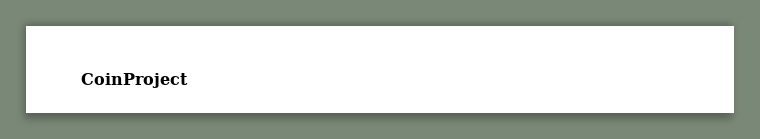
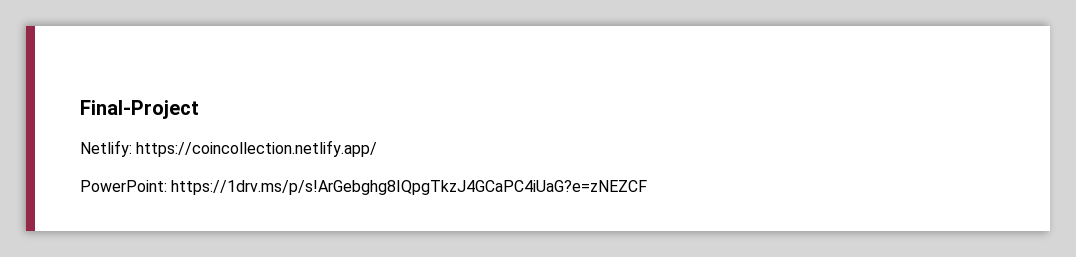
[81,73,188,88] CoinProject -> [80,100,199,119] [80,140,378,157] [80,180,648,195] Final-Project // Netlify: https://coincollection.netlify.app/ // PowerPoint: https://1drv.ms/p/s!ArGebghg8IQpgTkzJ4GCaPC4iUaG?e=zNEZCF

